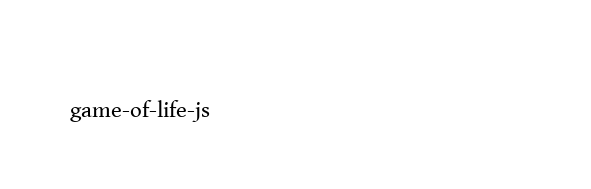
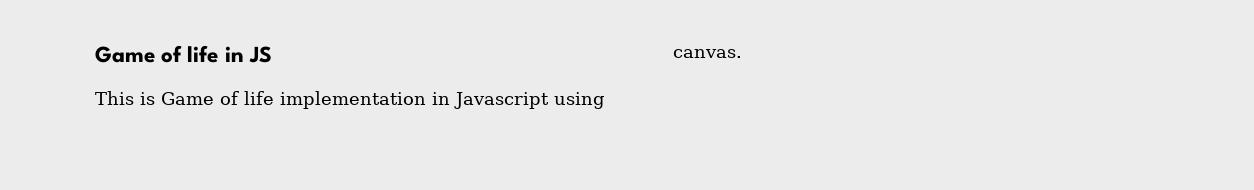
[70,100,210,122] game-of-life-js -> [95,45,272,63] [95,91,605,109] [673,49,742,58] Game of life in JS // This is Game of life implementation in Javascript using canvas.

